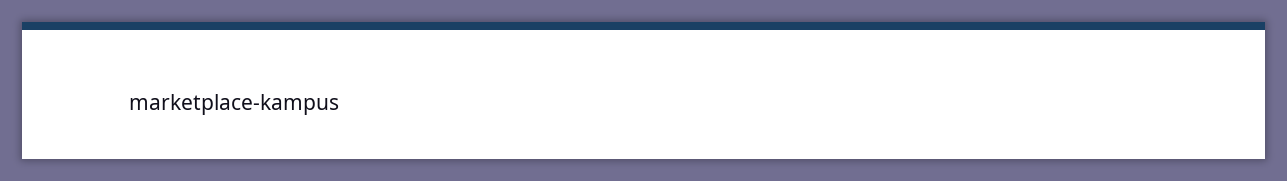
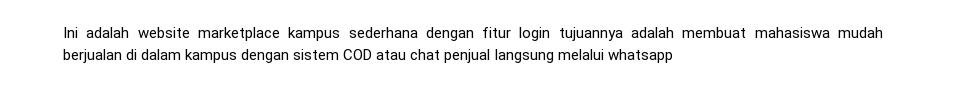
[129,94,339,115] marketplace-kampus -> [63,27,883,41] [63,49,673,63] Ini adalah website marketplace kampus sederhana dengan fitur login tujuannya adalah membuat mahasiswa mudah berjualan di dalam kampus dengan sistem COD atau chat penjual langsung melalui whatsapp

